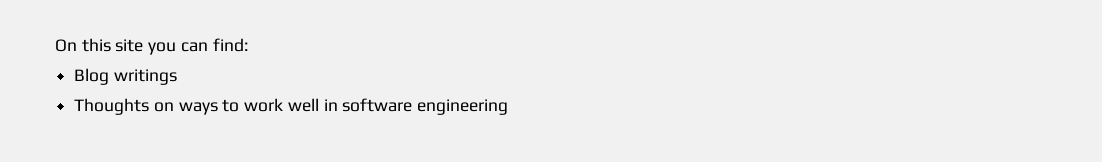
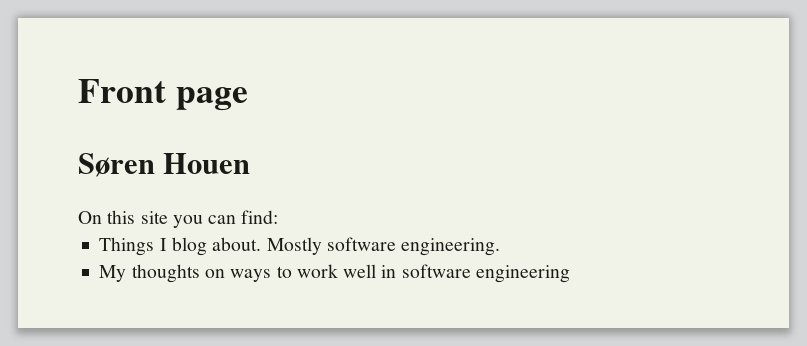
(55, 45) none -> [78,79,248,111] [78,153,251,177] Front page // Søren Houen //
[74,68,177,85] [74,98,150,115] Blog writings // Thoughts -> [99,237,501,256] [99,264,200,283] Things I blog about. Mostly software engineering. // My thoughts

